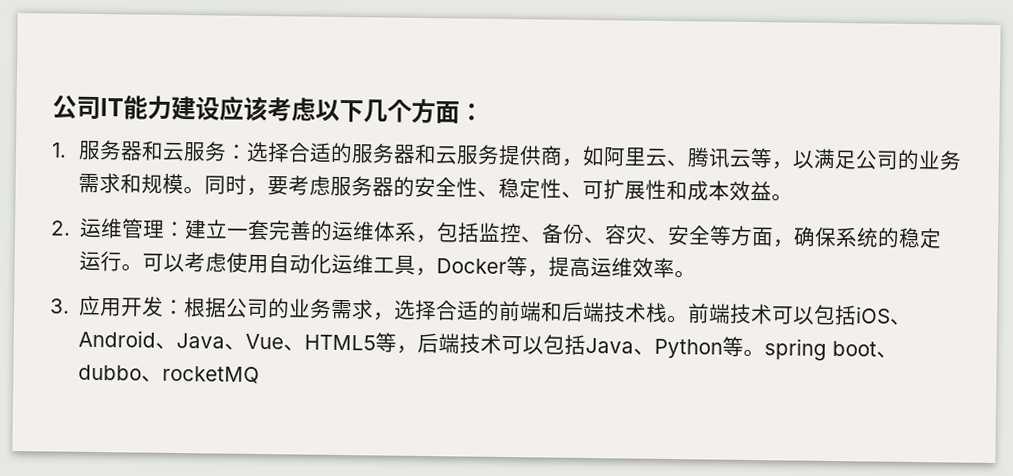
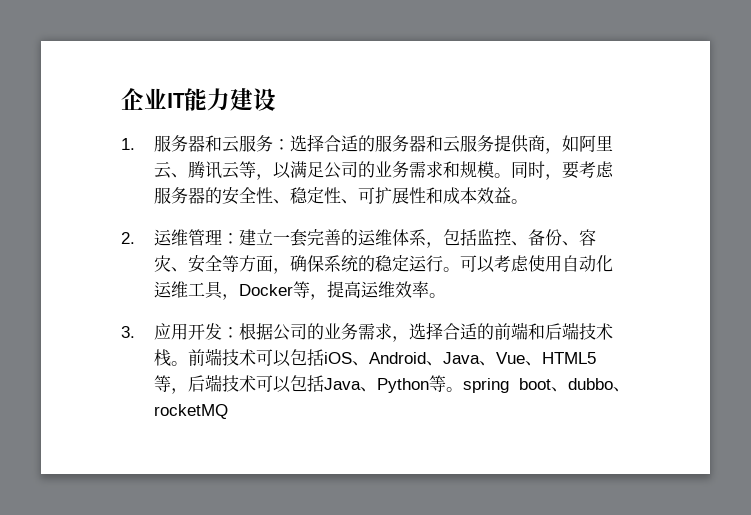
[52,94,101,121] 公司 -> [121,88,167,110] 企业
[219,96,484,124] 应该考虑以下几个方面： -> (276, 99) none

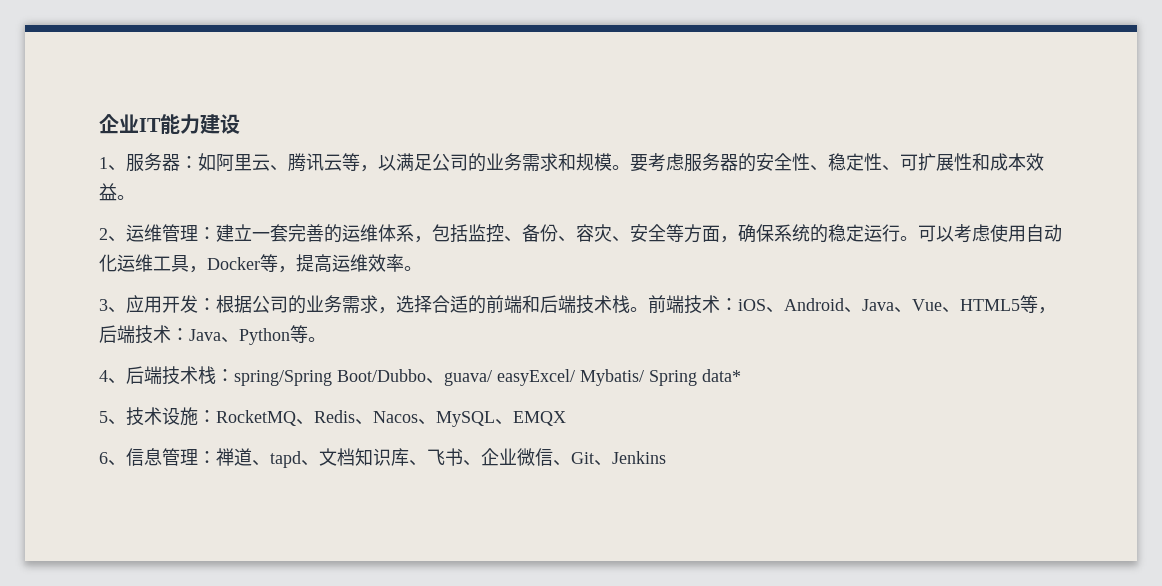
[121,134,563,154] 1.服务器和云服务：选择合适的服务器和云服务提供商， -> [99,153,198,172] 1、服务器：
[511,161,563,180] 同时， -> (630, 167) none
[121,232,135,244] 2. -> [99,228,126,242] 2、
[121,326,135,338] 3. -> [99,299,126,313] 3、
[256,349,325,367] 可以包括 -> [720,298,738,311] ：
[256,375,325,393] 可以包括 -> [171,328,189,341] ：
[463,378,630,393] [154,404,229,419] spring boot、dubbo、rocketMQ -> [99,366,741,386] [99,407,566,427] [99,448,666,468] // 4、后端技术栈：spring/Spring Boot/Dubbo、guava/ easyExcel/ Mybatis/ Spring data* // 5、技术设施：RocketMQ、Redis、Nacos、MySQL、EMQX // 6、信息管理：禅道、tapd、文档知识库、飞书、企业微信、Git、Jenkins

